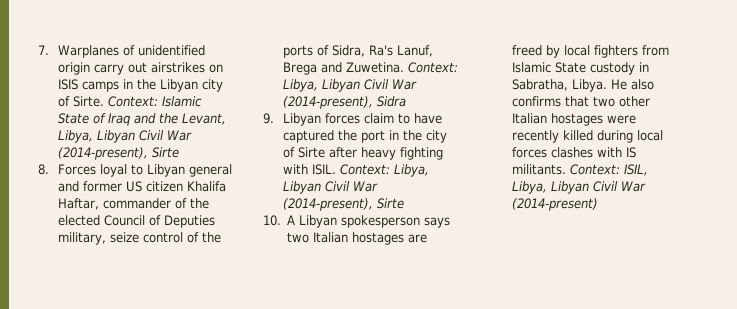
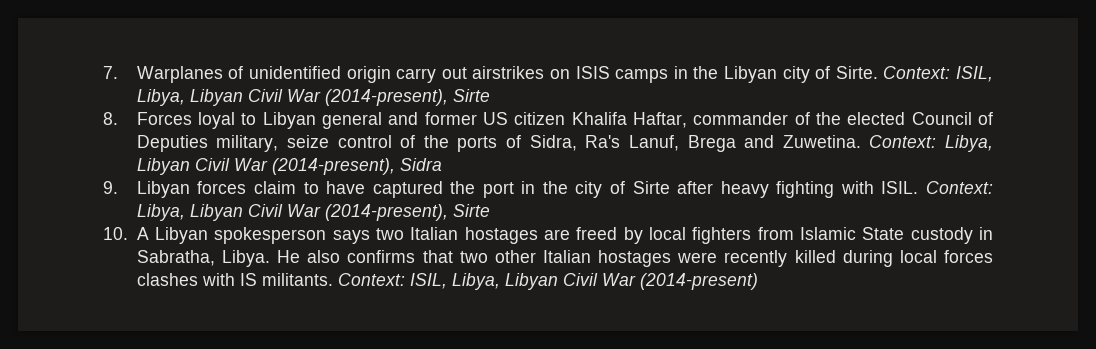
[162,96,203,107] [58,113,227,126] Islamic State of Iraq and the Levant, -> [956,66,994,82] ISIL,

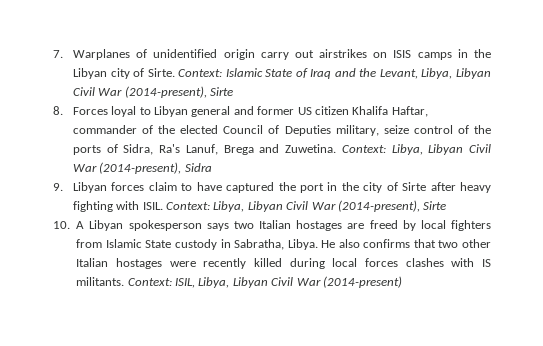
[956,66,994,82] ISIL, -> [225,68,418,79] Islamic State of Iraq and the Levant,

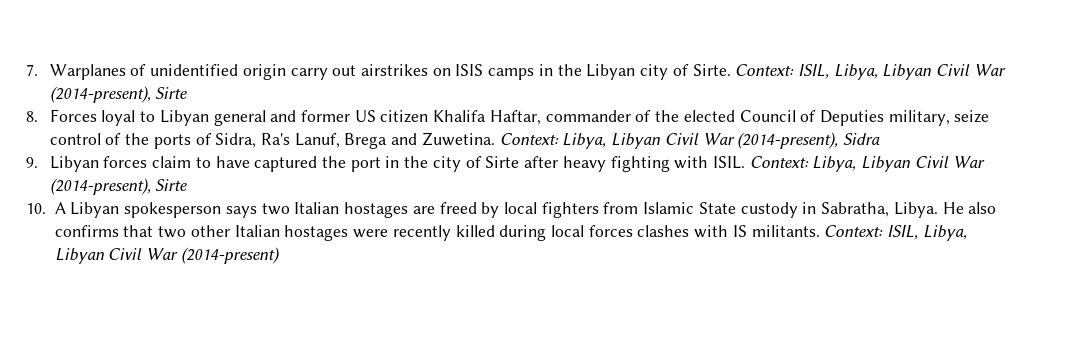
[225,68,418,79] Islamic State of Iraq and the Levant, -> [797,64,829,79] ISIL,

